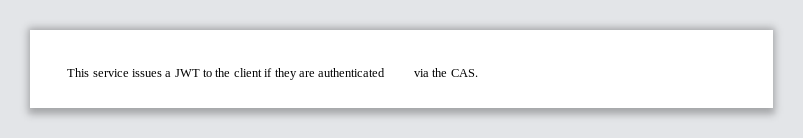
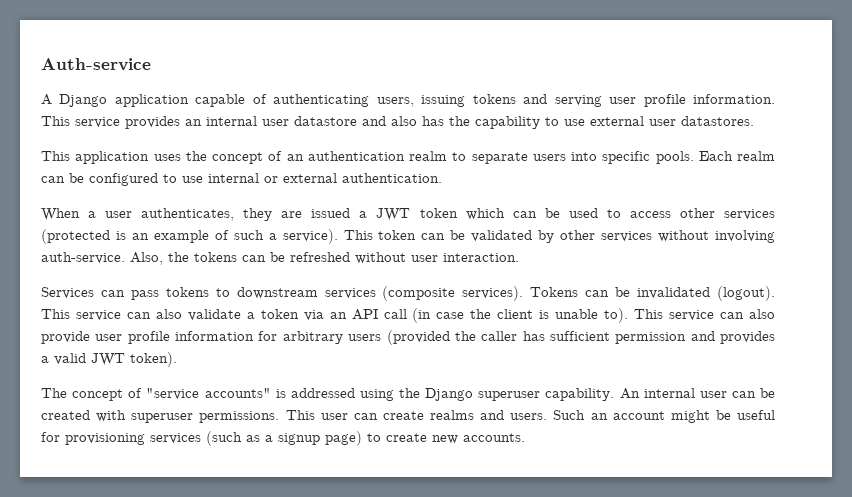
[67,68,478,80] This service issues a JWT to the client if they are authenticated via the CAS. -> [41,58,151,71] [41,94,775,107] [41,116,754,129] [41,151,775,164] [41,173,442,186] [41,208,775,221] [41,229,776,244] [41,252,519,265] [41,286,775,301] [41,308,776,323] [41,330,775,345] [41,352,177,367] [41,388,775,401] [41,410,775,423] [41,431,525,446] Auth-service // A Django application capable of authenticating users, issuing tokens and serving user profile information. This service provides an internal user datastore and also has the capability to use external user datastores. // This application uses the concept of an authentication realm to separate users into specific pools. Each realm can be configured to use internal or external authentication. // When a user authenticates, they are issued a JWT token which can be used to access other services (protected is an example of such a service). This token can be validated by other services without involving auth-service. Also, the tokens can be refreshed without user interaction. // Services can pass tokens to downstream services (composite services). Tokens can be invalidated (logout). This service can also validate a token via an API call (in case the client is unable to). This service can also provide user profile information for arbitrary users (provided the caller has sufficient permission and provides a valid JWT token). // The concept of "service accounts" is addressed using the Django superuser capability. An internal user can be created with superuser permissions. This user can create realms and users. Such an account might be useful for provisioning services (such as a signup page) to create new accounts.

